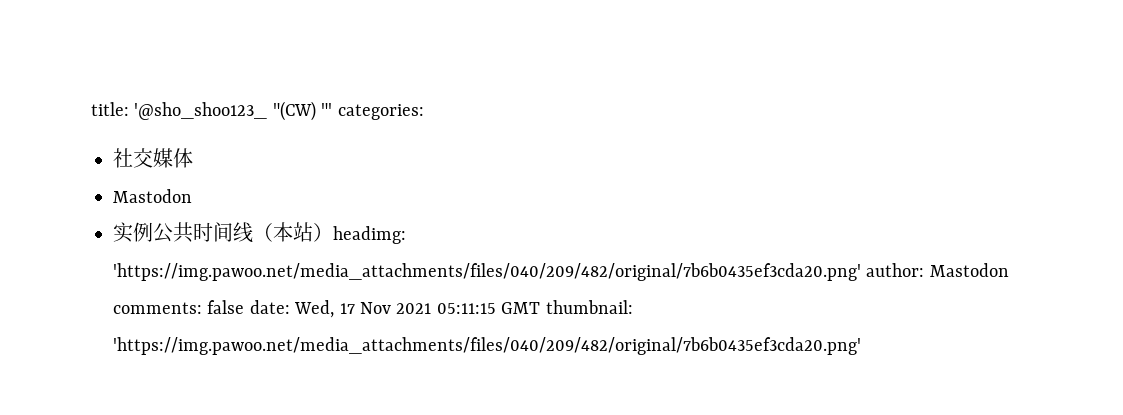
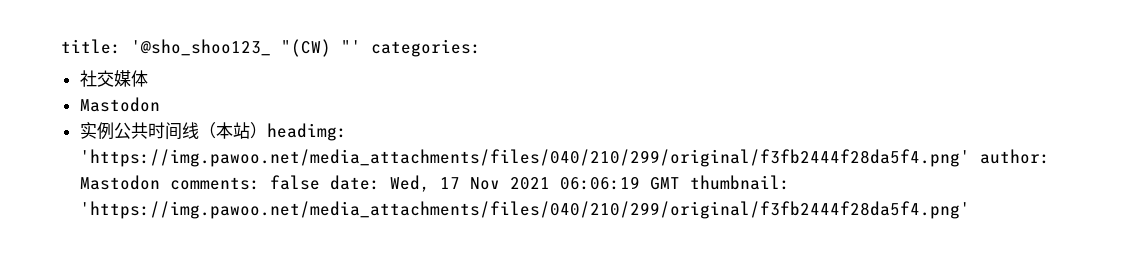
[113,263,861,281] 'https://img.pawoo.net/media_attachments/files/040/209/482/original/7b6b0435ef3cda20.png' -> [79,149,970,167] 'https://img.pawoo.net/media_attachments/files/040/210/299/original/f3fb2444f28da5f4.png'
[436,303,496,314] 05:11:15 -> [559,176,640,190] 06:06:19
[113,337,861,355] 'https://img.pawoo.net/media_attachments/files/040/209/482/original/7b6b0435ef3cda20.png' -> [79,201,970,219] 'https://img.pawoo.net/media_attachments/files/040/210/299/original/f3fb2444f28da5f4.png'

